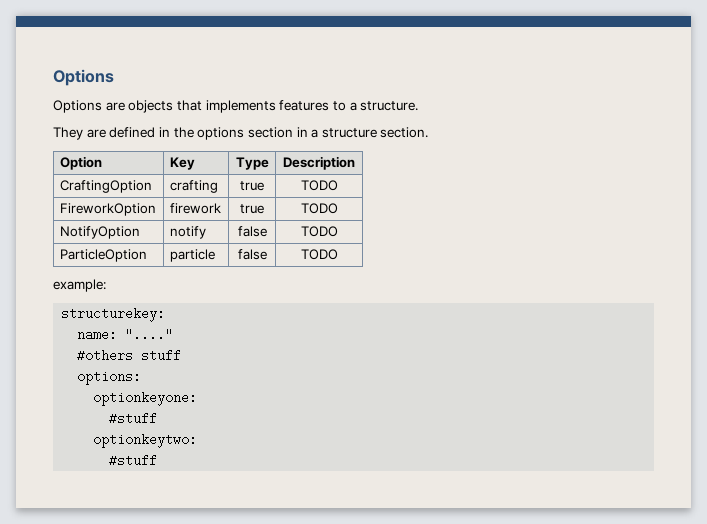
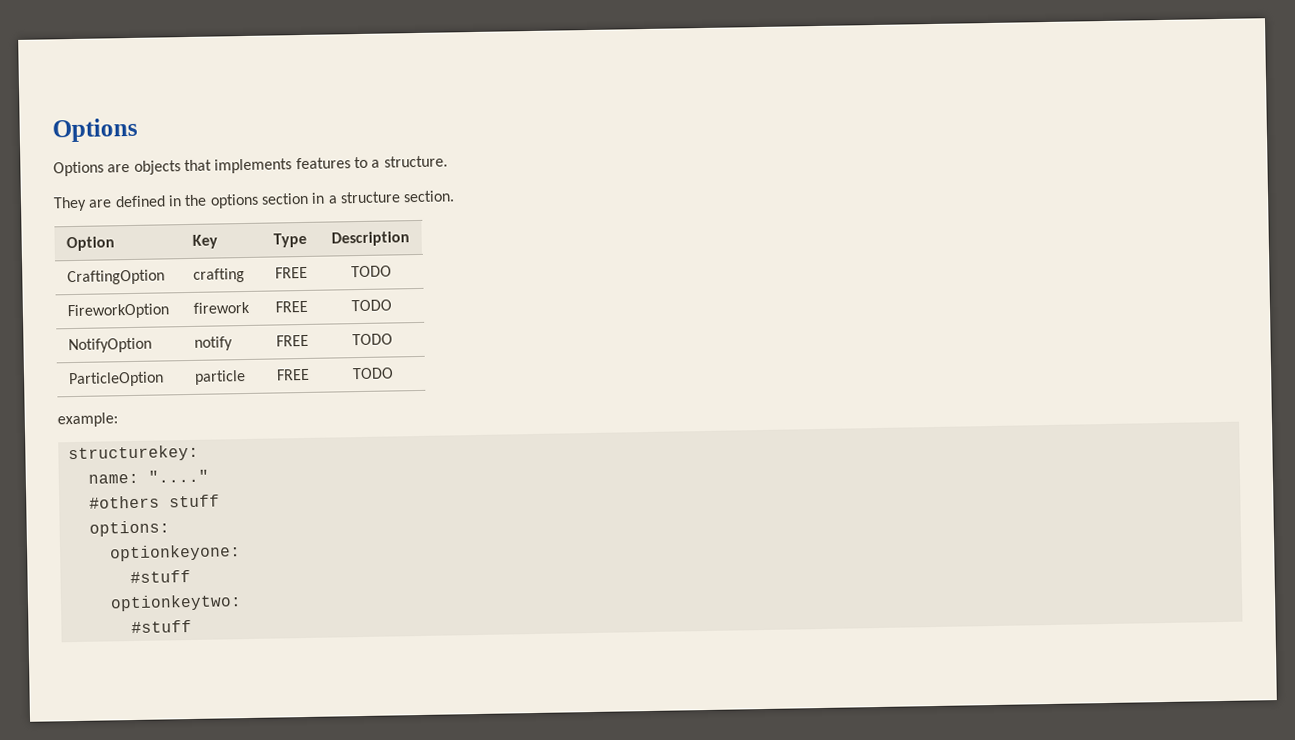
[240,181,264,191] true -> [274,266,308,279] FREE
[240,204,264,214] true -> [274,300,308,313] FREE
[237,226,267,237] false -> [275,334,309,347] FREE
[237,249,267,260] false -> [275,368,310,381] FREE

